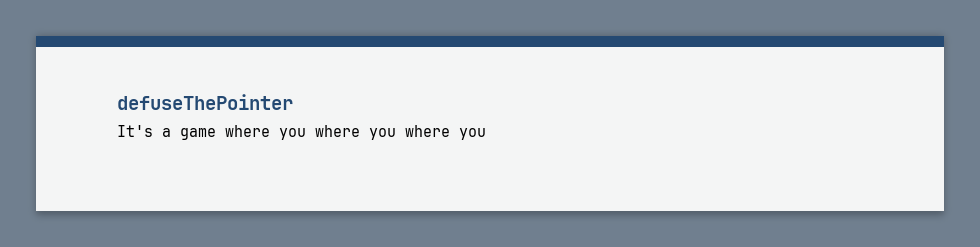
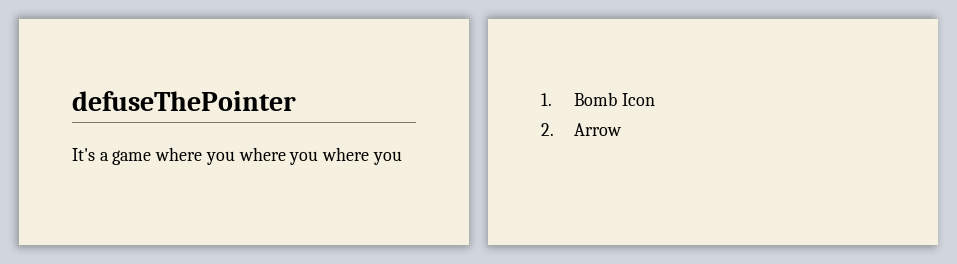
(486, 134) none -> [541,92,655,106] [541,123,622,136] // 1. Bomb Icon // 2. Arrow

